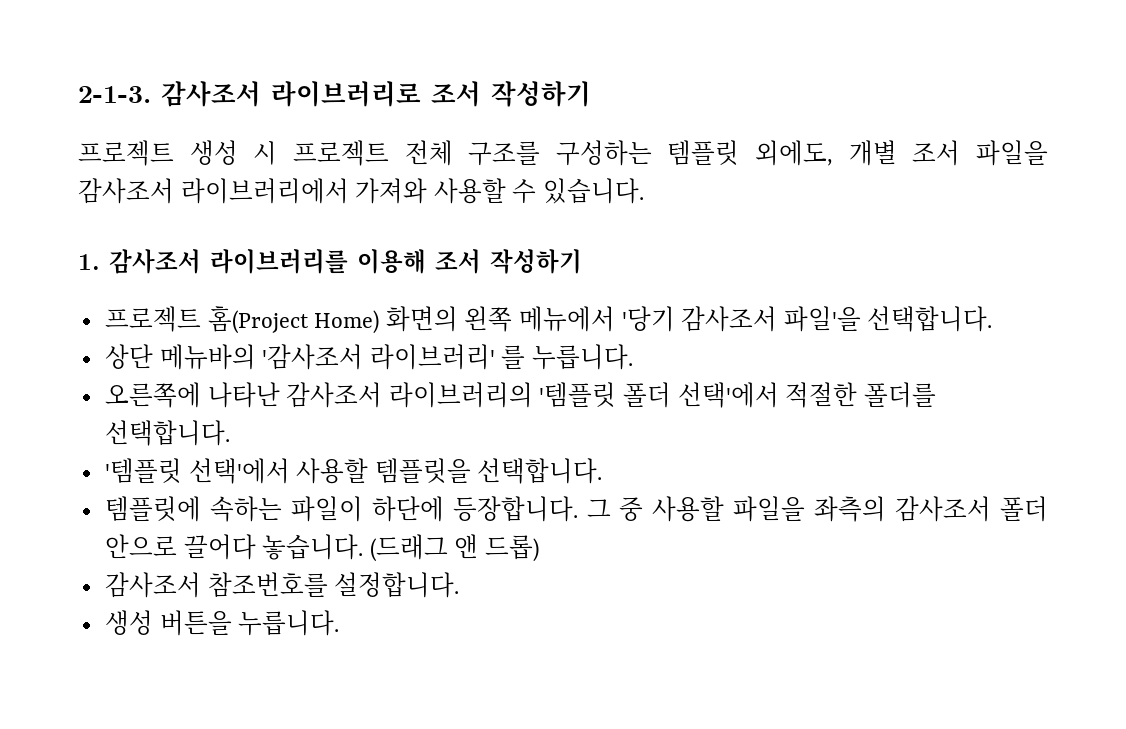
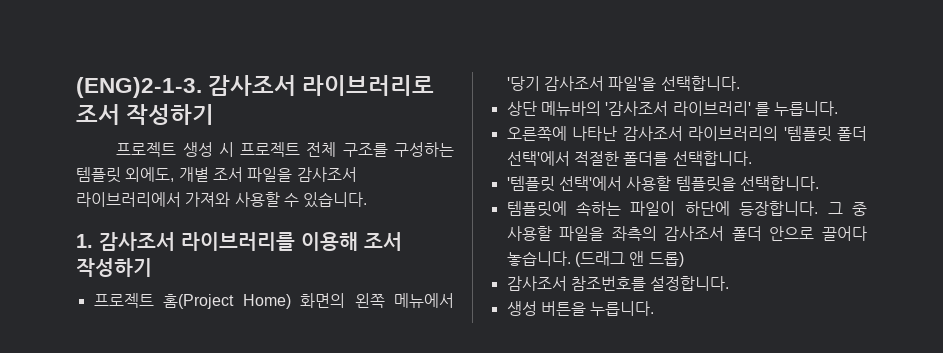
[78,86,151,103] 2-1-3. -> [76,77,202,98] (ENG)2-1-3.

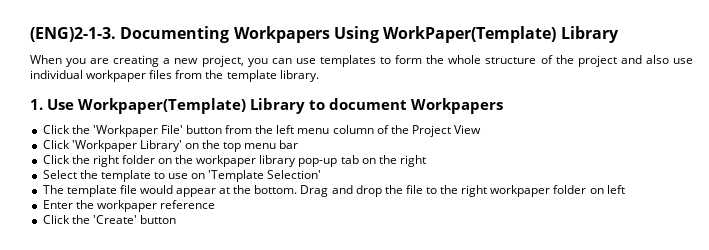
[208,75,435,96] [76,104,215,125] [116,142,455,157] [76,167,357,183] [76,192,368,208] [76,232,402,251] [76,258,152,277] [93,293,454,309] [506,76,740,91] [506,101,839,116] [506,126,867,142] [506,151,752,166] [506,176,819,192] [506,201,867,217] [506,226,867,241] [506,251,684,267] [506,276,730,291] [506,301,655,316] 감사조서 라이브러리로 조서 작성하기 // 프로젝트 생성 시 프로젝트 전체 구조를 구성하는 템플릿 외에도, 개별 조서 파일을 감사조서 라이브러리에서 가져와 사용할 수 있습니다. // 1. 감사조서 라이브러리를 이용해 조서 작성하기 // 프로젝트 홈(Project Home) 화면의 왼쪽 메뉴에서 '당기 감사조서 파일'을 선택합니다. // 상단 메뉴바의 '감사조서 라이브러리' 를 누릅니다. // 오른쪽에 나타난 감사조서 라이브러리의 '템플릿 폴더 선택'에서 적절한 폴더를 선택합니다. // '템플릿 선택'에서 사용할 템플릿을 선택합니다. // 템플릿에 속하는 파일이 하단에 등장합니다. 그 중 사용할 파일을 좌측의 감사조서 폴더 안으로 끌어다 놓습니다. (드래그 앤 드롭) // 감사조서 참조번호를 설정합니다. // 생성 버튼을 누릅니다. -> [120,26,619,43] [30,55,693,67] [30,70,319,82] [30,98,503,114] [42,125,482,137] [42,140,299,152] [42,155,426,167] [42,170,322,182] [42,185,625,197] [42,200,215,212] [42,215,176,224] Documenting Workpapers Using WorkPaper(Template) Library // When you are creating a new project, you can use templates to form the whole structure of the project and also use individual workpaper files from the template library. // 1. Use Workpaper(Template) Library to document Workpapers // Click the 'Workpaper File' button from the left menu column of the Project View // Click 'Workpaper Library' on the top menu bar // Click the right folder on the workpaper library pop-up tab on the right // Select the template to use on 'Template Selection' // The template file would appear at the bottom. Drag and drop the file to the right workpaper folder on left // Enter the workpaper reference // Click the 'Create' button

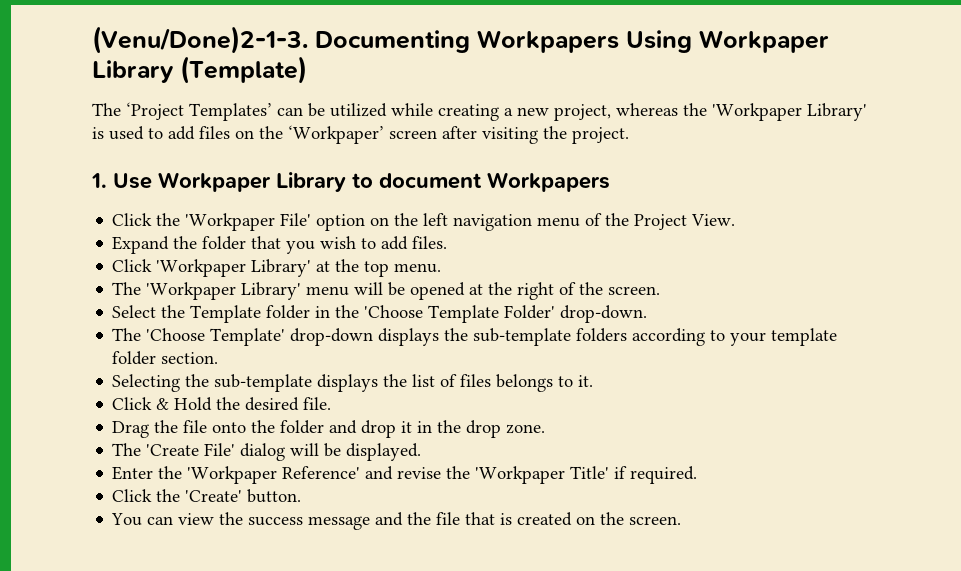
[30,27,116,42] (ENG)2-1-3. -> [92,26,308,54] (Venu/Done)2-1-3.
[383,26,619,43] [30,55,693,67] [30,70,319,82] WorkPaper(Template) Library // When you are creating a new project, you can use templates to form the whole structure of the project and also use individual workpaper files from the template library. -> [699,30,829,53] [92,56,307,84] [92,102,867,121] [92,125,629,144] Workpaper Library (Template) // The ‘Project Templates’ can be utilized while creating a new project, whereas the 'Workpaper Library' is used to add files on the ‘Workpaper’ screen after visiting the project.
[78,98,246,114] Workpaper(Template) -> [158,172,271,192] Workpaper
[186,125,482,137] button from the left menu column of the Project View -> [316,213,736,231] [112,236,448,254] option on the left navigation menu of the Project View. // Expand the folder that you wish to add files.
[184,143,199,149] on -> [316,261,331,272] at
[244,140,299,149] [42,155,426,167] [42,170,322,182] [42,185,625,197] [42,200,215,212] [42,215,176,224] menu bar // Click the right folder on the workpaper library pop-up tab on the right // Select the template to use on 'Template Selection' // The template file would appear at the bottom. Drag and drop the file to the right workpaper folder on left // Enter the workpaper reference // Click the 'Create' button -> [394,263,442,273] [112,282,661,300] [112,305,648,323] [112,328,838,346] [112,351,219,365] [112,374,594,392] [112,397,332,411] [112,420,546,438] [112,443,422,461] [112,466,698,484] [112,489,302,503] [111,512,682,530] menu. // The 'Workpaper Library' menu will be opened at the right of the screen. // Select the Template folder in the 'Choose Template Folder' drop-down. // The 'Choose Template' drop-down displays the sub-template folders according to your template folder section. // Selecting the sub-template displays the list of files belongs to it. // Click & Hold the desired file. // Drag the file onto the folder and drop it in the drop zone. // The 'Create File' dialog will be displayed. // Enter the 'Workpaper Reference' and revise the 'Workpaper Title' if required. // Click the 'Create' button. // You can view the success message and the file that is created on the screen.

